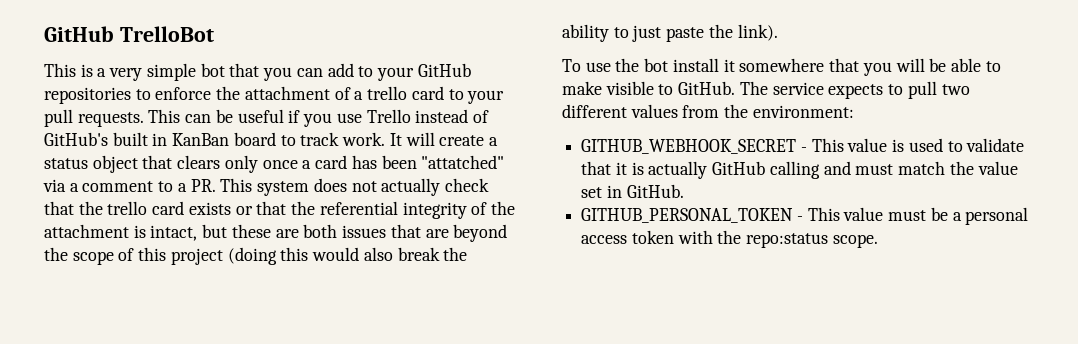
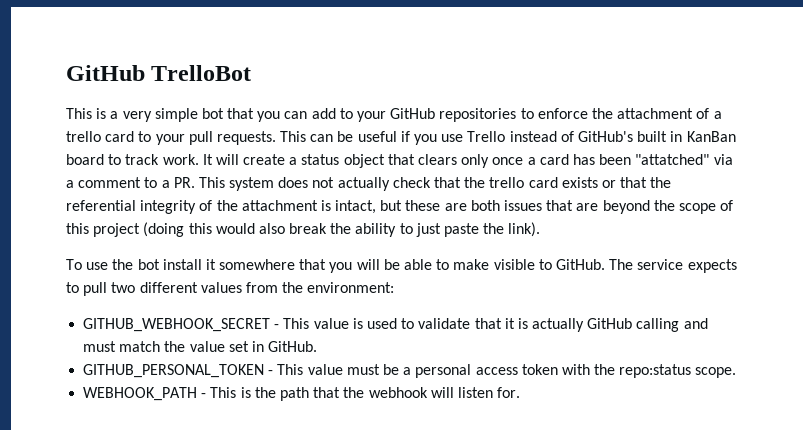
(878, 241) none -> [83,387,521,401] // WEBHOOK_PATH - This is the path that the webhook will listen for.

